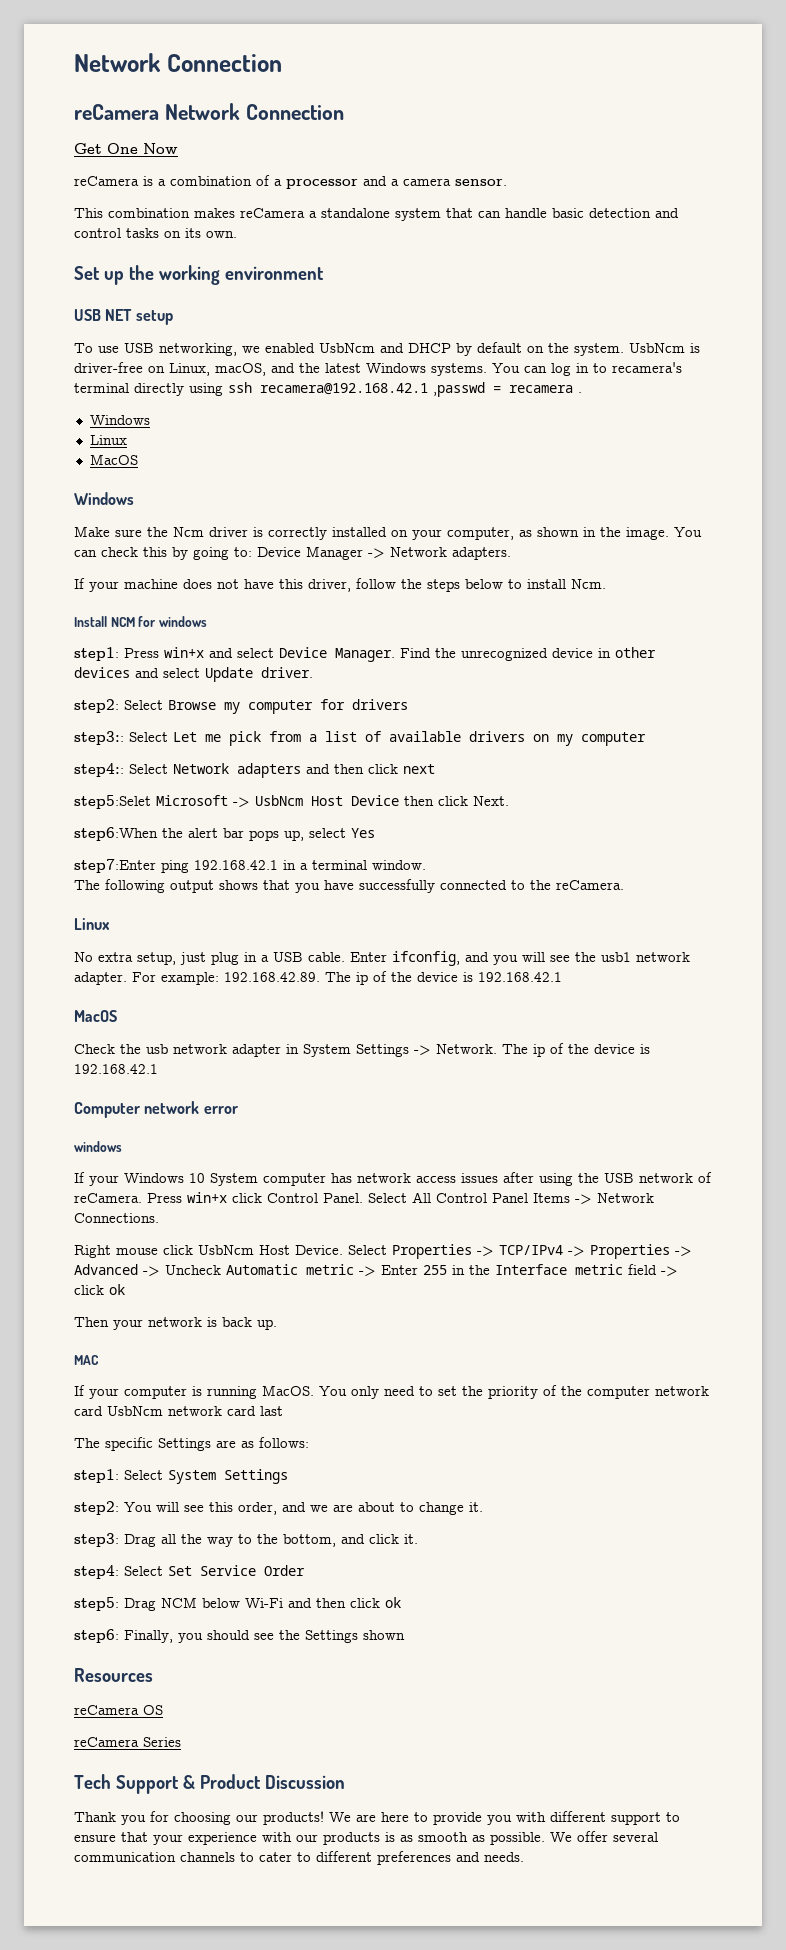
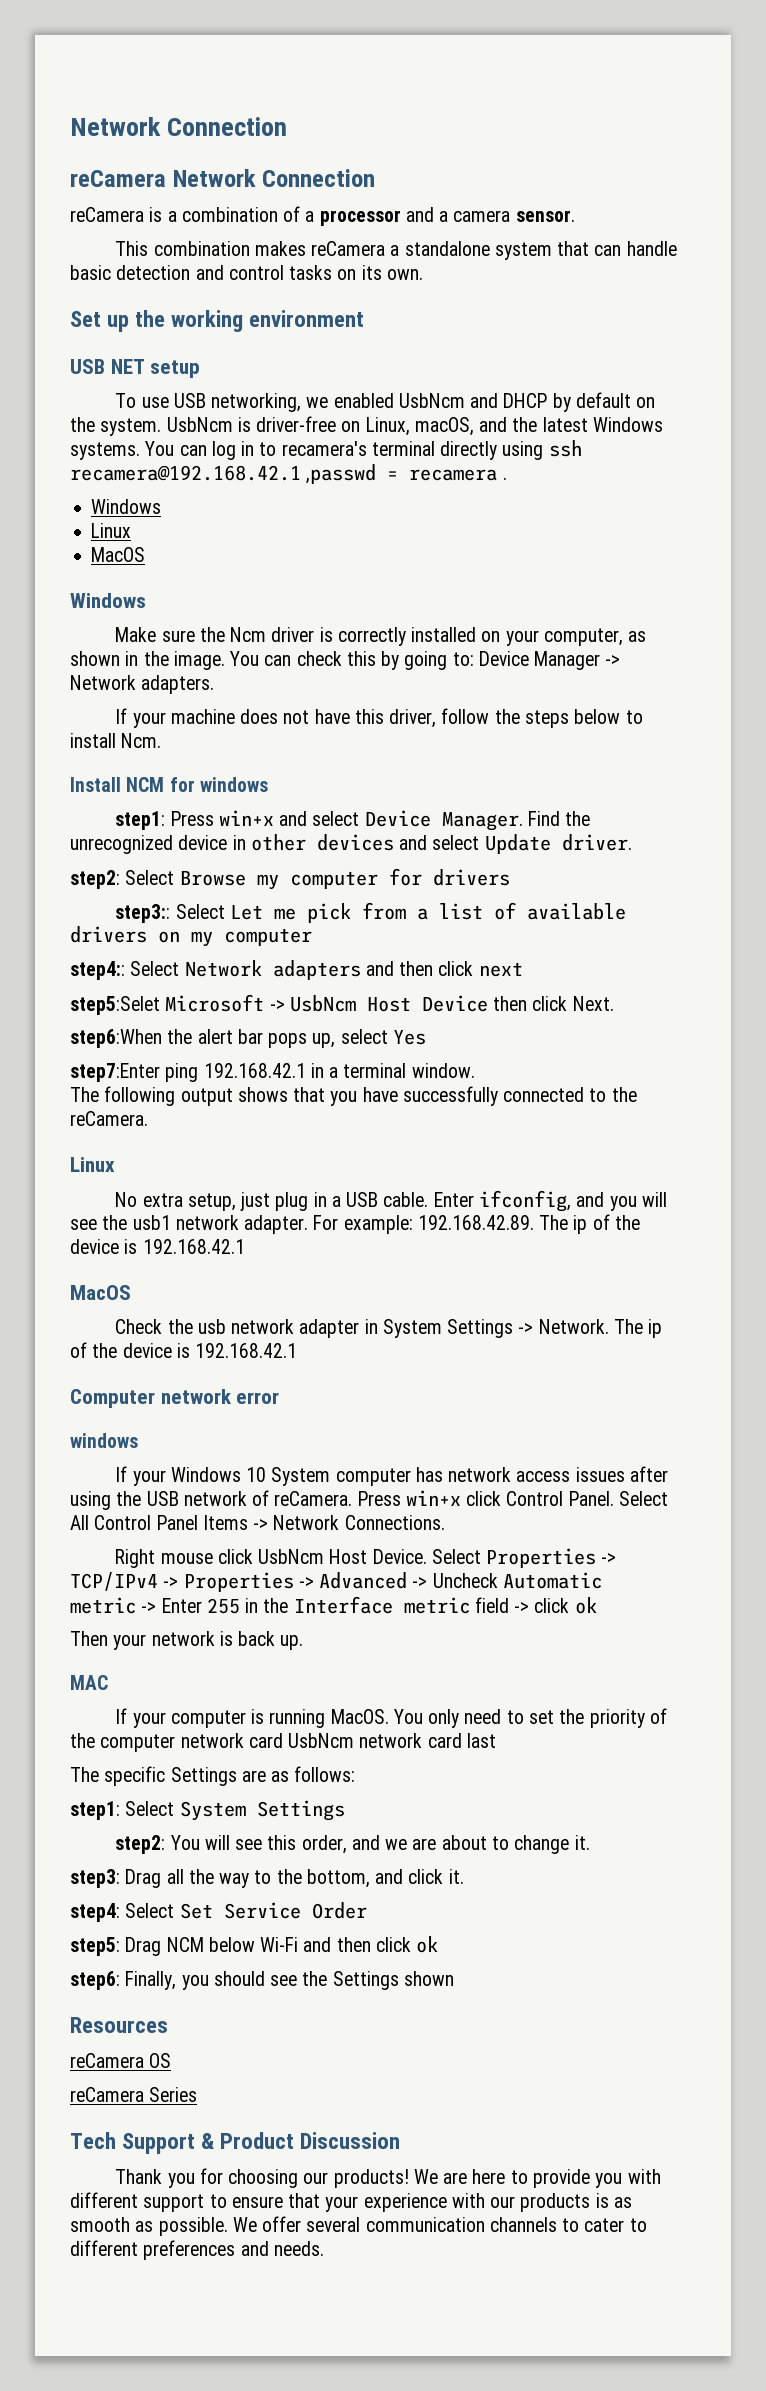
[74,143,178,154] // Get One Now -> (376, 178) none

